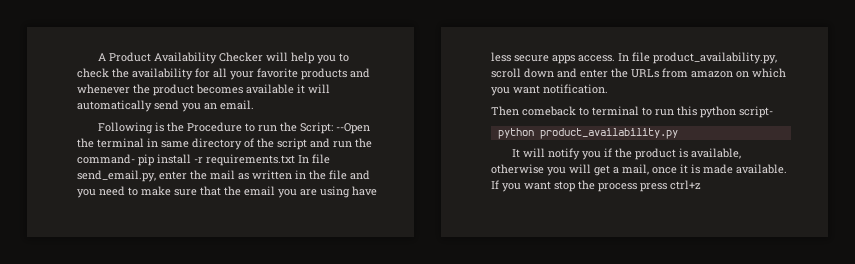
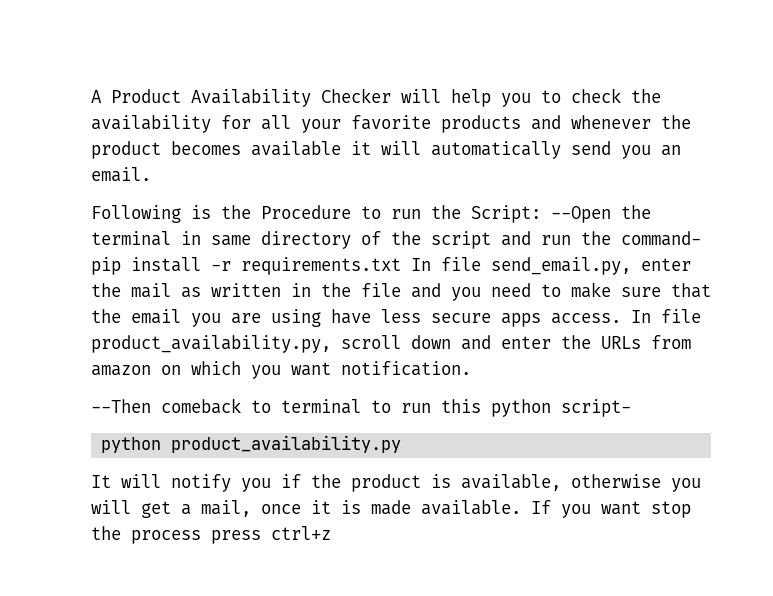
[491,106,519,116] Then -> [91,399,151,413] --Then

